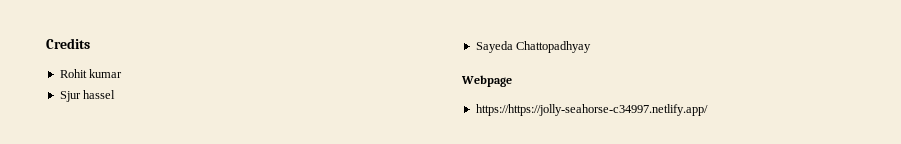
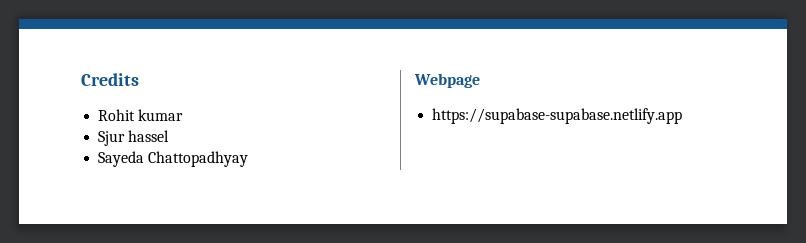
[475,104,708,116] https://https://jolly-seahorse-c34997.netlify.app/ -> [432,108,683,124] https://supabase-supabase.netlify.app

